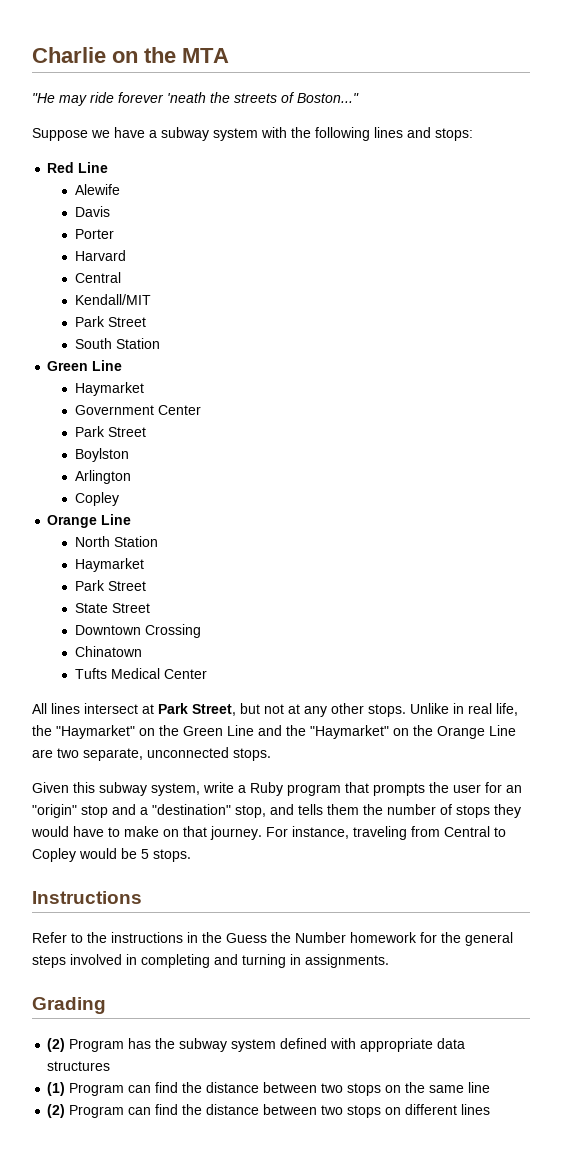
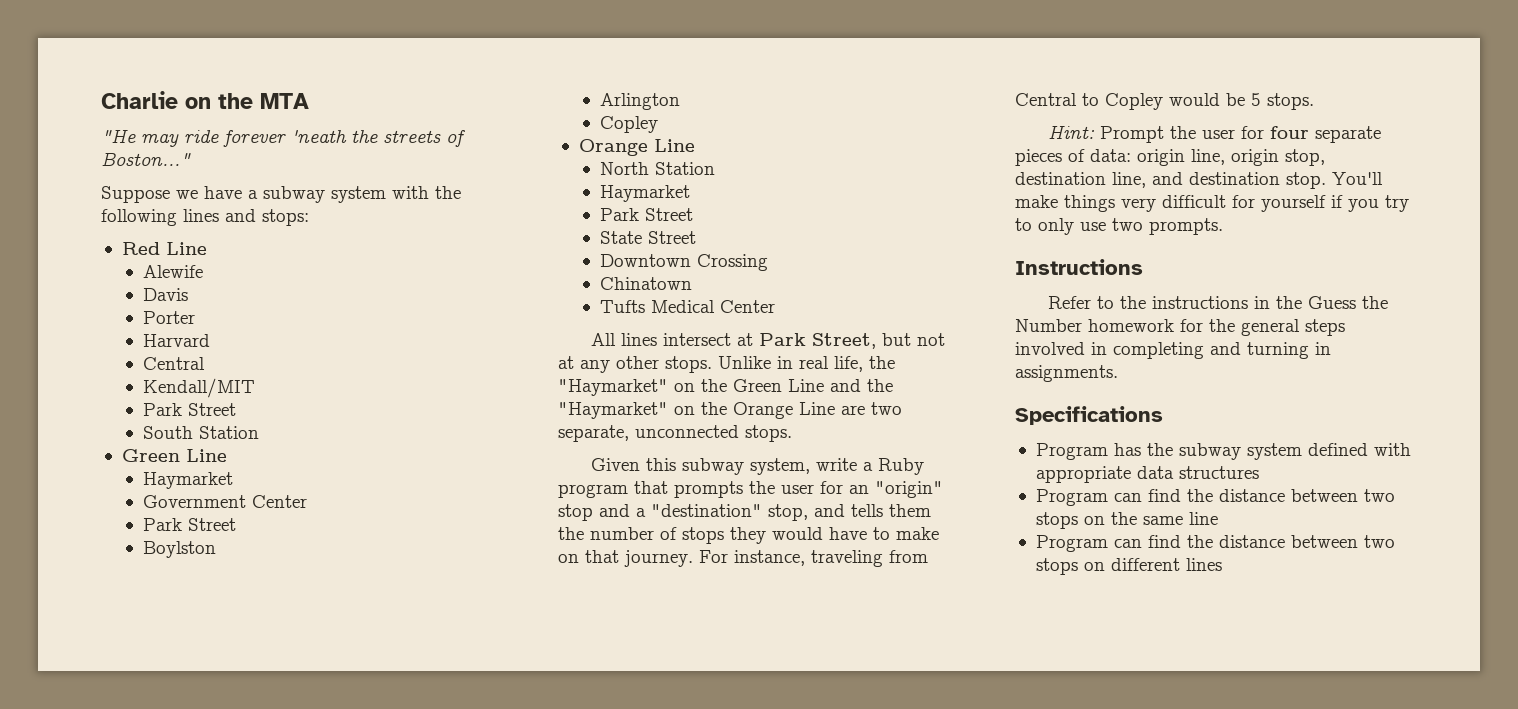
(191, 855) none -> [1047,125,1381,143] [1015,149,1325,166] [1015,172,1383,189] [1015,195,1409,212] [1015,218,1223,235] // Hint: Prompt the user for four separate pieces of data: origin line, origin stop, destination line, and destination stop. You'll make things very difficult for yourself if you try to only use two prompts.
[32,997,106,1014] [47,1038,66,1052] Grading // (2) -> [1015,406,1163,425] Specifications //
[47,1082,66,1096] (1) -> (1259, 472) none
[47,1104,66,1118] (2) -> (1218, 518) none

